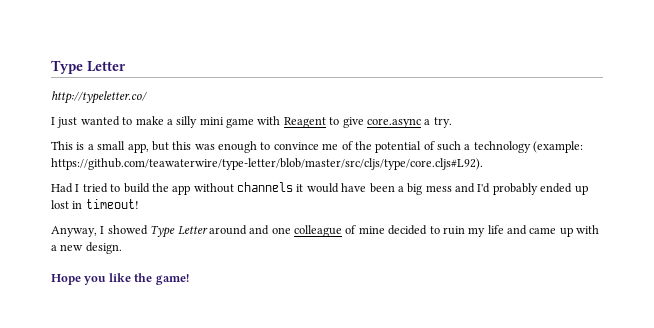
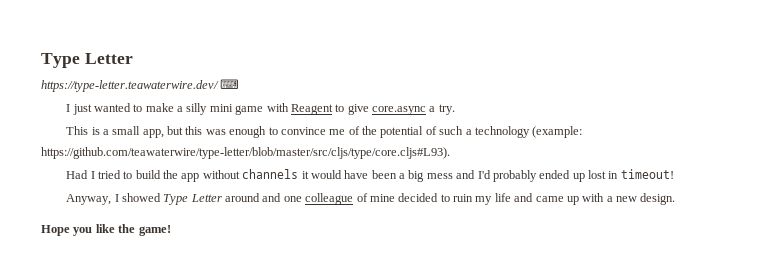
[51,91,148,104] http://typeletter.co/ -> [41,79,240,92] https://type-letter.teawaterwire.dev/ ⌨
[51,158,483,170] https://github.com/teawaterwire/type-letter/blob/master/src/cljs/type/core.cljs#L92). -> [41,147,450,159] https://github.com/teawaterwire/type-letter/blob/master/src/cljs/type/core.cljs#L93).

